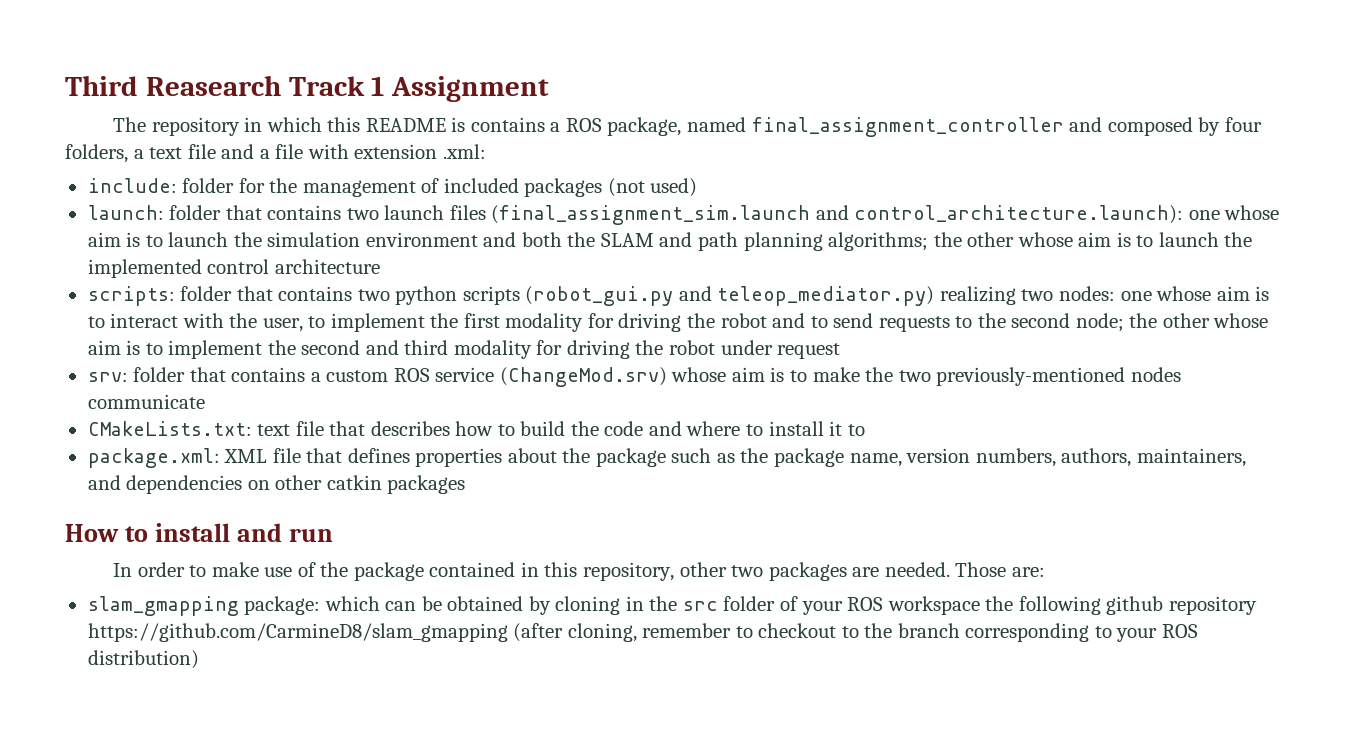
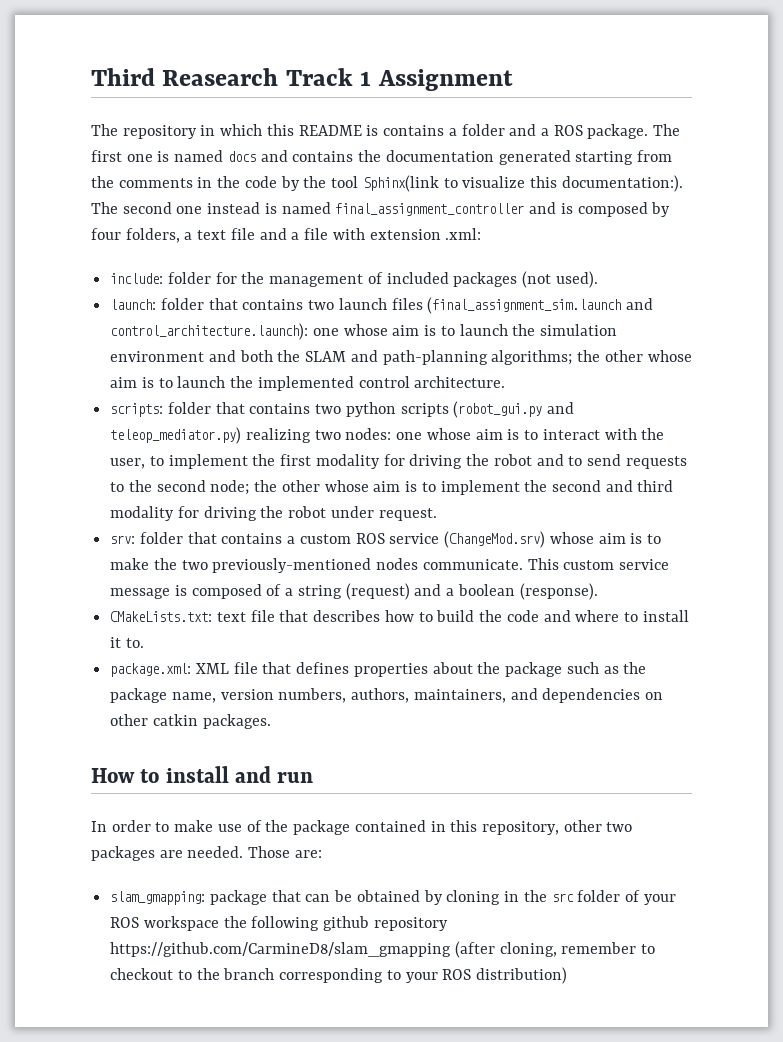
[565,117,682,136] ROS package, -> [461,124,681,139] [91,150,672,165] [91,175,683,192] [91,202,277,214] folder and a ROS package. The first one is named docs and contains the documentation generated starting from the comments in the code by the tool Sphinx(link to visualize this documentation:). The second one instead is
(1103, 124) none -> [560,203,573,214] is
[650,178,698,197] used) -> [555,271,598,288] used).
[697,232,823,251] path planning -> [382,350,488,365] path-planning
[274,259,380,274] architecture -> [414,376,506,388] architecture.
[777,343,841,359] request -> [378,508,437,521] request.
[87,394,205,409] communicate -> [422,558,670,570] [110,583,598,600] communicate. This custom service message is composed of a string (request) and a boolean (response).
[847,424,865,436] to -> [125,638,144,648] to.
[387,475,466,494] packages -> [202,714,271,729] packages.
[87,596,380,616] slam_gmapping package: which -> [110,890,301,905] slam_gmapping: package that

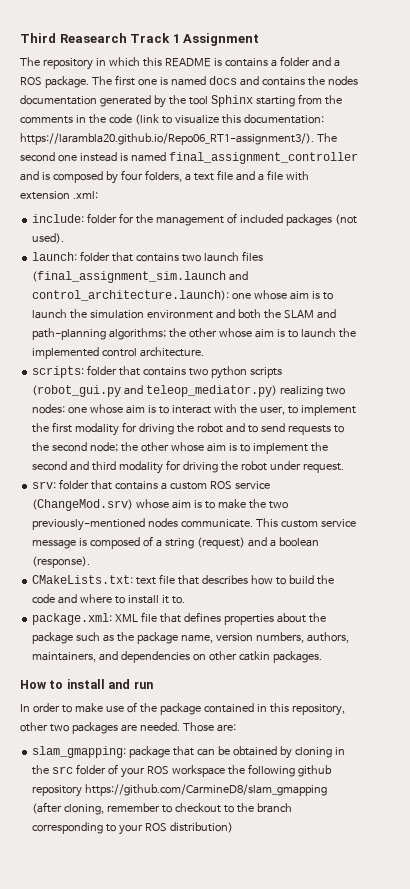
(382, 156) none -> [327,76,358,86] nodes
(571, 157) none -> [153,95,253,108] by the tool Sphinx
[280,175,439,192] by the tool Sphinx(link -> [134,114,159,125] (link
[561,175,683,192] documentation:). -> [243,114,324,124] [20,133,314,145] documentation: https://larambla20.github.io/Repo06_RT1-assignment3/).

